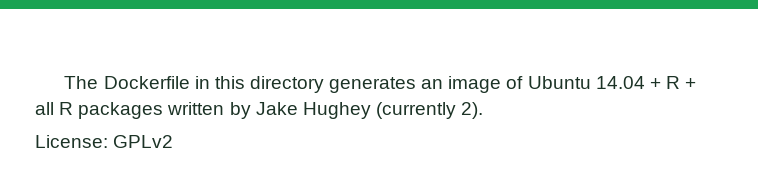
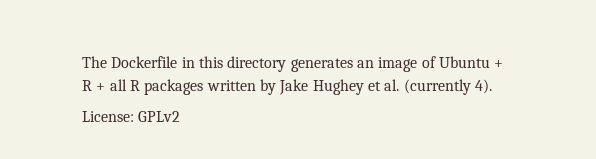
[595,76,645,89] 14.04 -> (490, 62) none
[375,102,484,119] (currently 2). -> [367,79,492,95] et al. (currently 4).

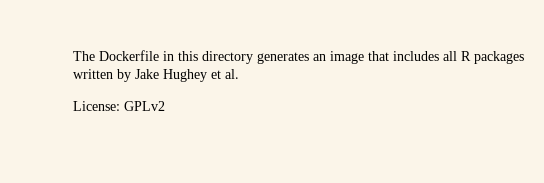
[421,56,504,68] [82,80,106,91] of Ubuntu + R + -> [368,51,439,61] that includes
[403,79,492,95] (currently 4). -> (239, 74) none

